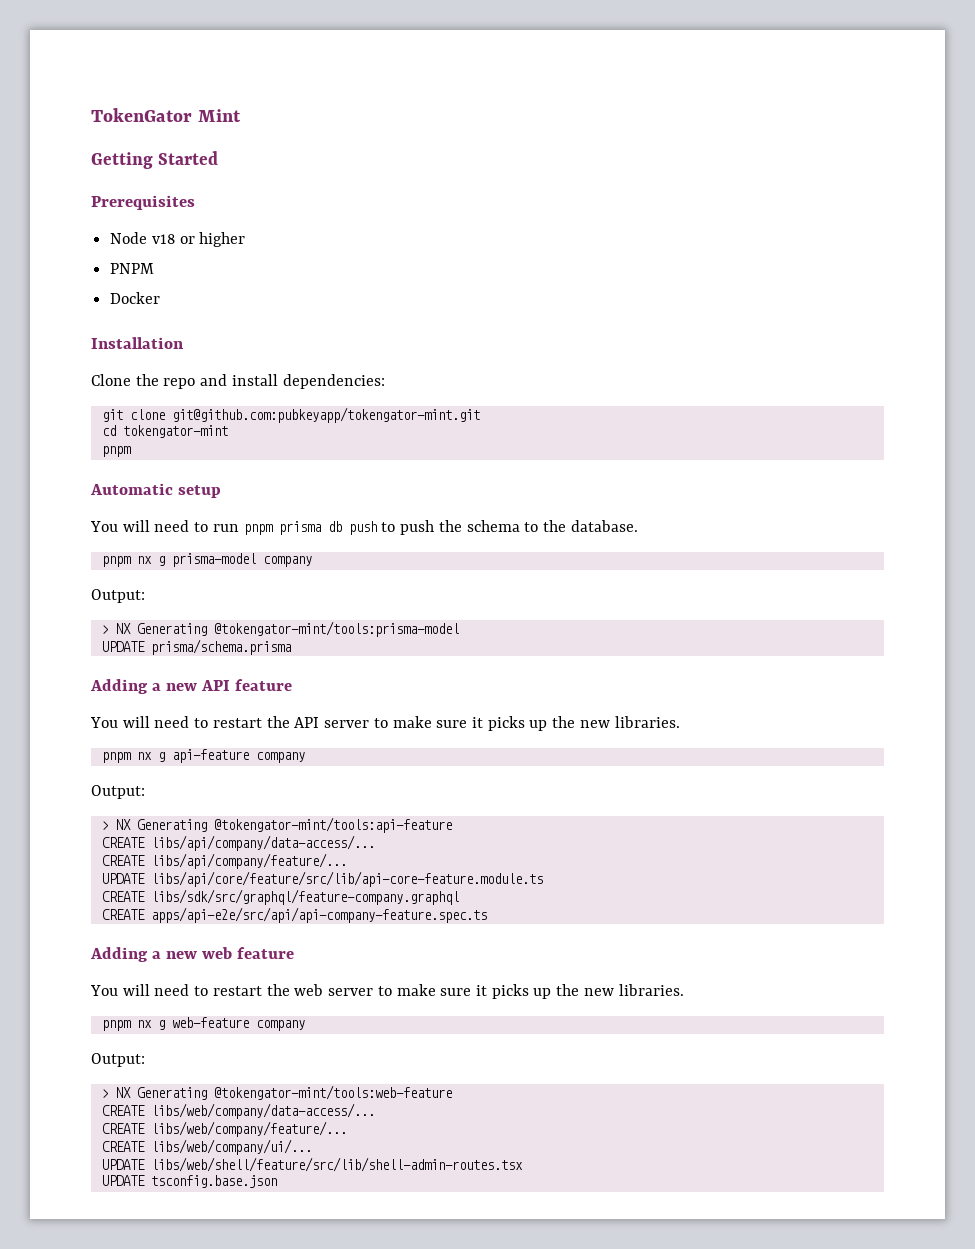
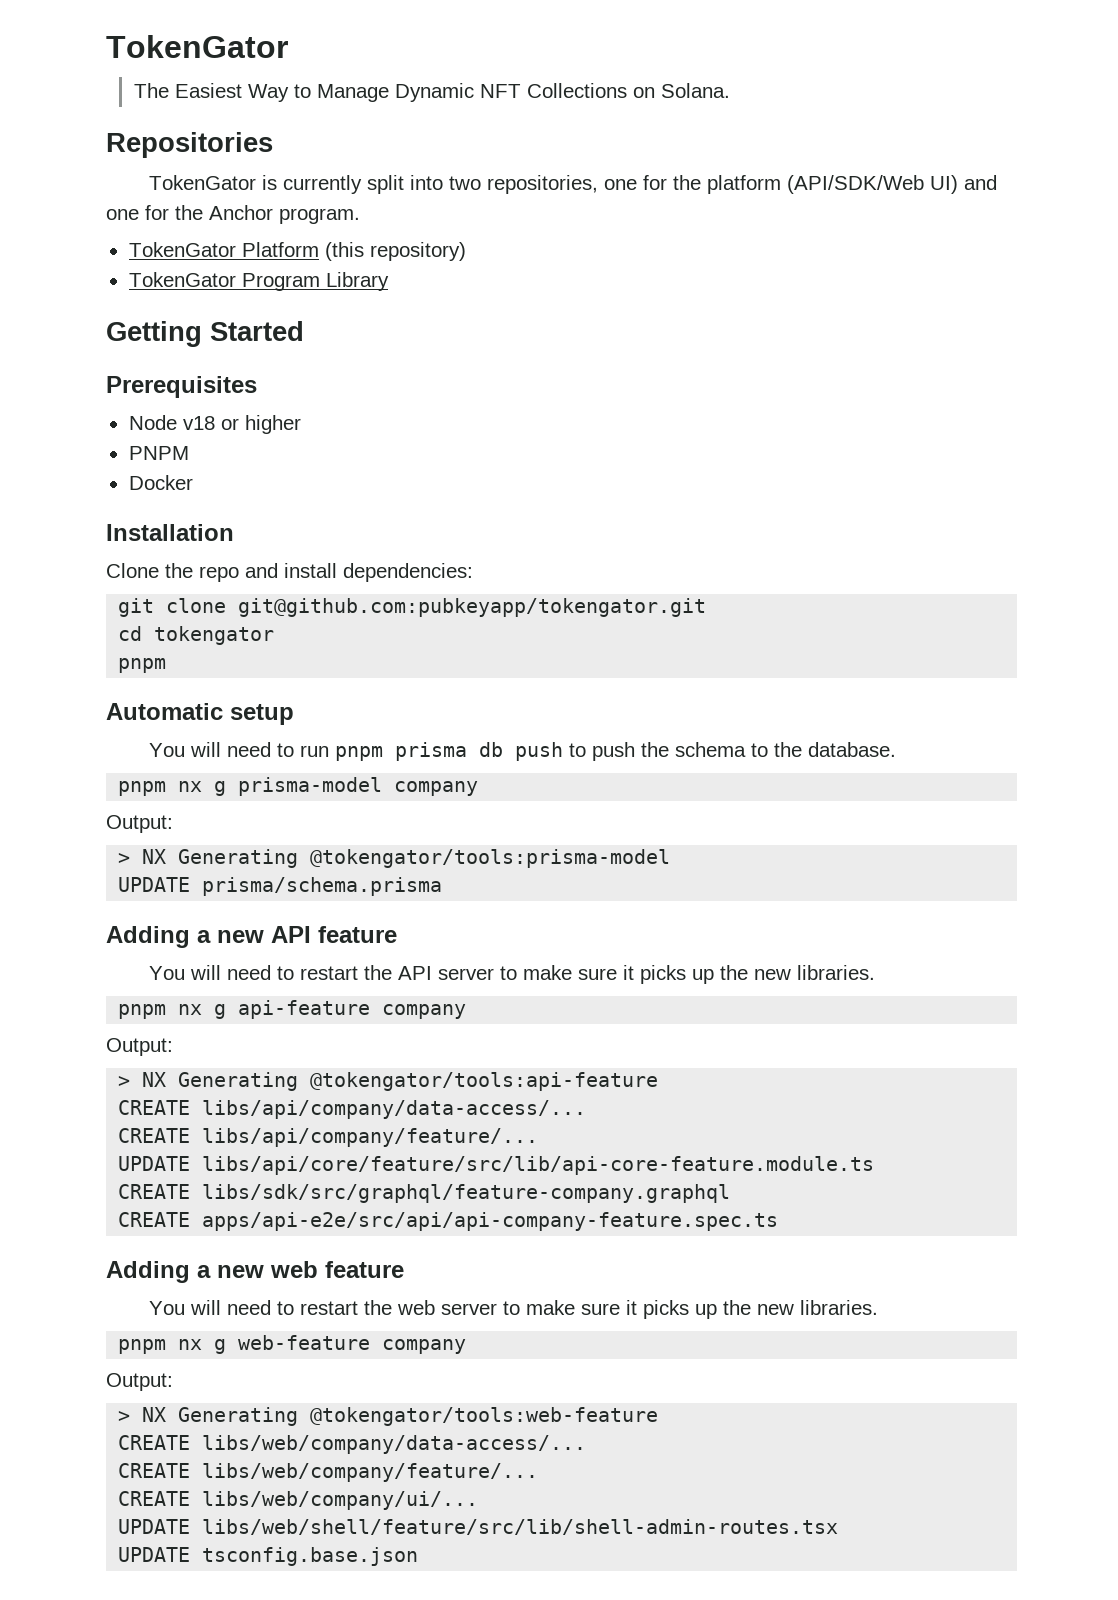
[91,108,241,122] TokenGator Mint -> [106,35,288,58] [133,83,730,102] [106,132,273,158] [148,175,997,194] [106,205,360,224] [128,242,466,261] [128,272,389,291] TokenGator // The Easiest Way to Manage Dynamic NFT Collections on Solana. // Repositories // TokenGator is currently split into two repositories, one for the platform (API/SDK/Web UI) and one for the Anchor program. // TokenGator Platform (this repository) // TokenGator Program Library
[171,407,480,423] git@github.com:pubkeyapp/tokengator-mint.git -> [238,598,707,617] git@github.com:pubkeyapp/tokengator.git
[122,425,228,438] tokengator-mint -> [154,626,275,645] tokengator
[213,621,459,637] @tokengator-mint/tools:prisma-model -> [310,849,671,868] @tokengator/tools:prisma-model
[213,817,452,833] @tokengator-mint/tools:api-feature -> [310,1072,659,1091] @tokengator/tools:api-feature
[213,1085,452,1100] @tokengator-mint/tools:web-feature -> [310,1407,659,1426] @tokengator/tools:web-feature

